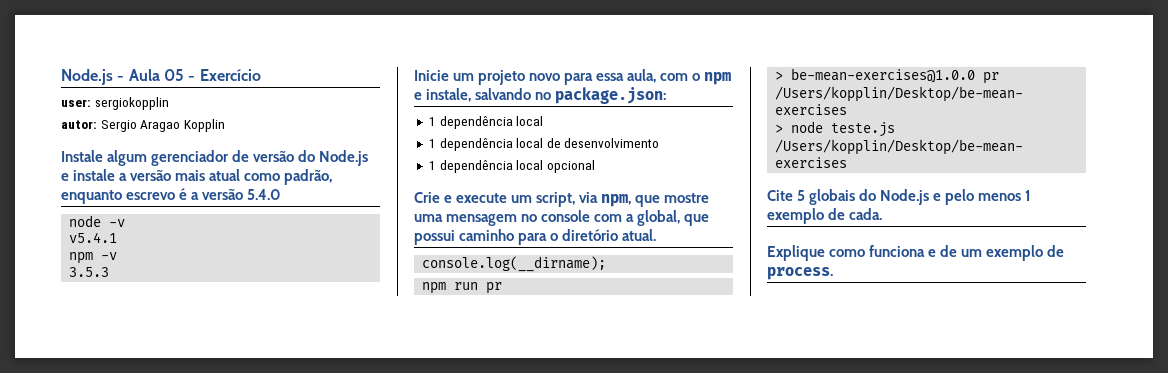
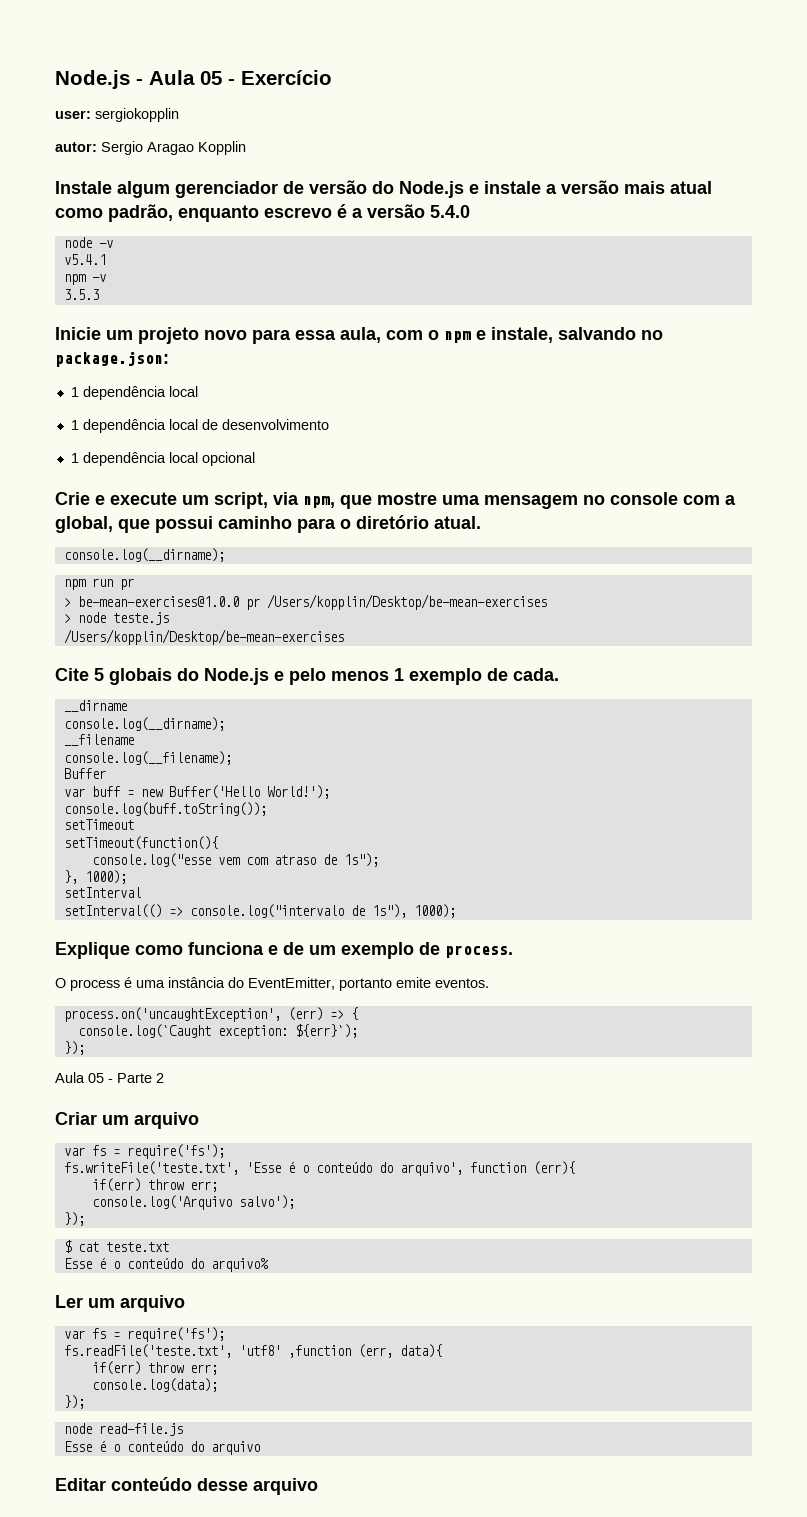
(883, 214) none -> [63,700,127,712] [63,717,225,731] [63,734,134,746] [63,751,232,765] [63,768,106,779] [63,785,330,799] [63,802,267,816] [63,819,134,830] [63,836,218,850] [91,853,379,867] [63,870,127,884] [63,887,141,898] [63,904,456,918] // __dirname // console.log(__dirname); // __filename // console.log(__filename); // Buffer // var buff = new Buffer('Hello World!'); // console.log(buff.toString()); // setTimeout // setTimeout(function(){ // console.log("esse vem com atraso de 1s"); // }, 1000); // setInterval // setInterval(() => console.log("intervalo de 1s"), 1000);
(833, 273) none -> [55,977,489,991] [63,1007,358,1022] [77,1024,358,1039] [63,1041,85,1055] [55,1072,164,1083] [55,1112,199,1129] [63,1144,225,1159] [63,1161,575,1176] [91,1178,218,1192] [91,1195,295,1210] [63,1212,85,1226] [63,1240,169,1253] [63,1257,269,1272] [55,1295,185,1312] [63,1327,225,1342] [63,1344,442,1358] [91,1361,218,1375] [91,1378,218,1392] [63,1395,85,1409] [63,1423,183,1436] [63,1440,260,1455] [55,1477,318,1495] // O process é uma instância do EventEmitter, portanto emite eventos. // process.on('uncaughtException', (err) => { // console.log(`Caught exception: ${err}`); // }); // Aula 05 - Parte 2 // Criar um arquivo // var fs = require('fs'); // fs.writeFile('teste.txt', 'Esse é o conteúdo do arquivo', function (err){ // if(err) throw err; // console.log('Arquivo salvo'); // }); // $ cat teste.txt // Esse é o conteúdo do arquivo% // Ler um arquivo // var fs = require('fs'); // fs.readFile('teste.txt', 'utf8' ,function (err, data){ // if(err) throw err; // console.log(data); // }); // node read-file.js // Esse é o conteúdo do arquivo // Editar conteúdo desse arquivo

